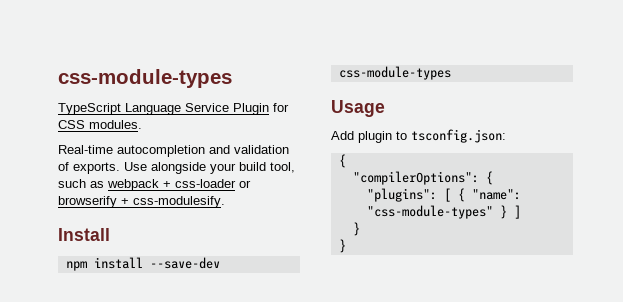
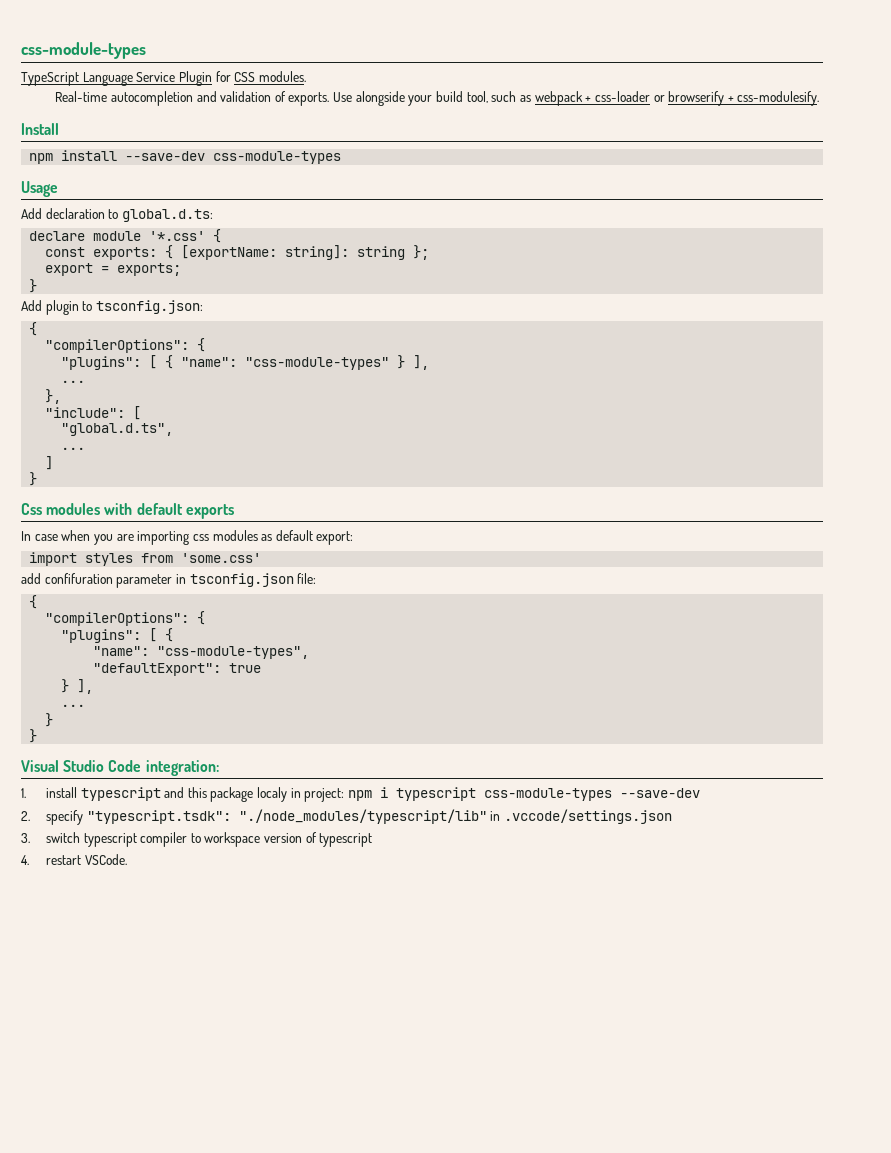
(385, 108) none -> [21,208,213,222] [29,229,222,243] [45,245,430,260] [45,263,182,276] [29,279,38,293] // Add declaration to global.d.ts: // declare module '*.css' { // const exports: { [exportName: string]: string }; // export = exports; // }
[513,205,521,219] [352,222,360,236] [338,239,346,253] ] // } // } -> [413,355,430,370] [61,380,86,383] [45,389,62,404] [45,406,142,420] [61,423,174,436] [61,447,86,450] [45,456,54,470] [29,472,38,486] [21,503,234,519] [21,530,354,545] [29,552,262,566] [21,573,317,588] [29,595,38,609] [45,611,206,626] [61,628,174,643] [93,646,310,659] [93,663,262,676] [61,679,94,694] [61,704,86,707] [45,713,54,727] [29,729,38,743] [21,760,219,776] [21,787,701,802] [21,809,672,825] [21,832,373,847] [21,854,127,865] ], // ... // }, // "include": [ // "global.d.ts", // ... // ] // } // Css modules with default exports // In case when you are importing css modules as default export: // import styles from 'some.css' // add confifuration parameter in tsconfig.json file: // { // "compilerOptions": { // "plugins": [ { // "name": "css-module-types", // "defaultExport": true // } ], // ... // } // } // Visual Studio Code integration: // 1. install typescript and this package localy in project: npm i typescript css-module-types --save-dev // 2. specify "typescript.tsdk": "./node_modules/typescript/lib" in .vccode/settings.json // 3. switch typescript compiler to workspace version of typescript // 4. restart VSCode.

